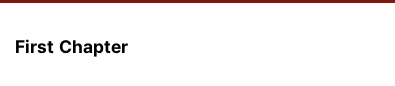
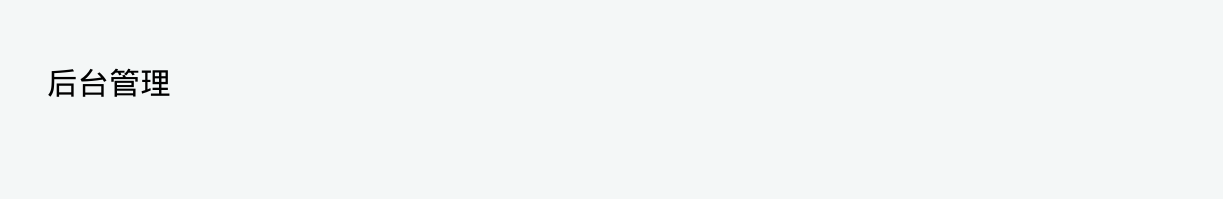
[15,39,128,57] First Chapter -> [47,68,171,97] 后台管理

